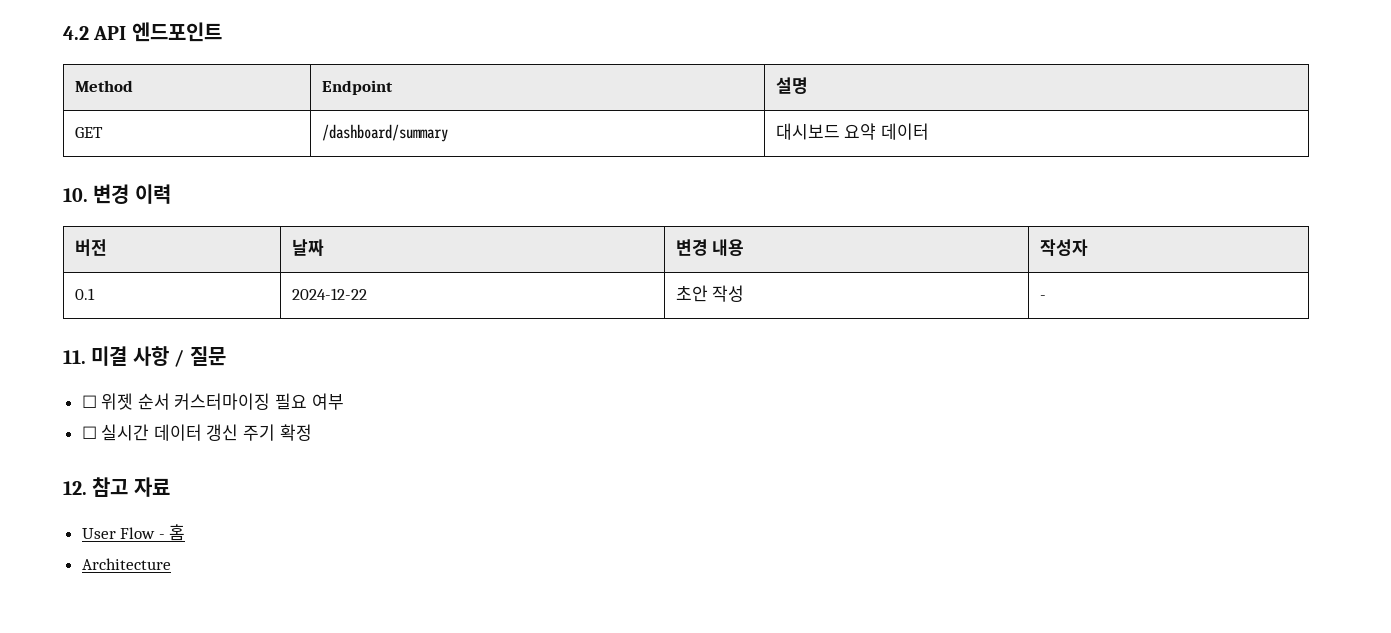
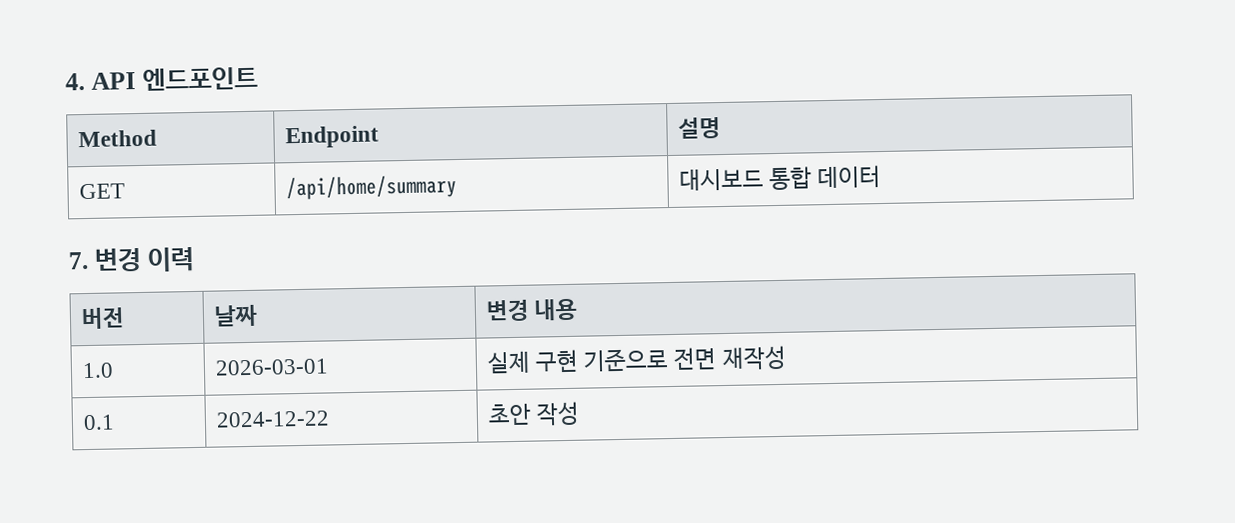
[63,26,89,40] 4.2 -> [65,73,85,91] 4.
[321,124,448,142] /dashboard/summary -> [285,174,457,201] /api/home/summary
[844,123,877,140] 요약 -> [768,166,812,191] 통합
[63,188,88,202] 10. -> [68,251,89,270] 7.
[1039,239,1088,256] [74,288,95,300] [291,288,367,300] [675,285,745,302] [1039,295,1046,300] [63,346,226,367] [81,393,344,410] [81,424,312,441] [63,477,170,497] [81,524,186,541] [81,558,171,570] | 작성자 // 0.1 | 2024-12-22 | 초안 작성 | - // 11. 미결 사항 / 질문 // ☐ 위젯 순서 커스터마이징 필요 여부 // ☐ 실시간 데이터 갱신 주기 확정 // 12. 참고 자료 // User Flow - 홈 // Architecture -> [81,362,114,379] [214,358,329,376] [486,345,787,374] [82,414,115,431] [215,410,330,428] [487,401,580,426] // 1.0 | 2026-03-01 | 실제 구현 기준으로 전면 재작성 // 0.1 | 2024-12-22 | 초안 작성

